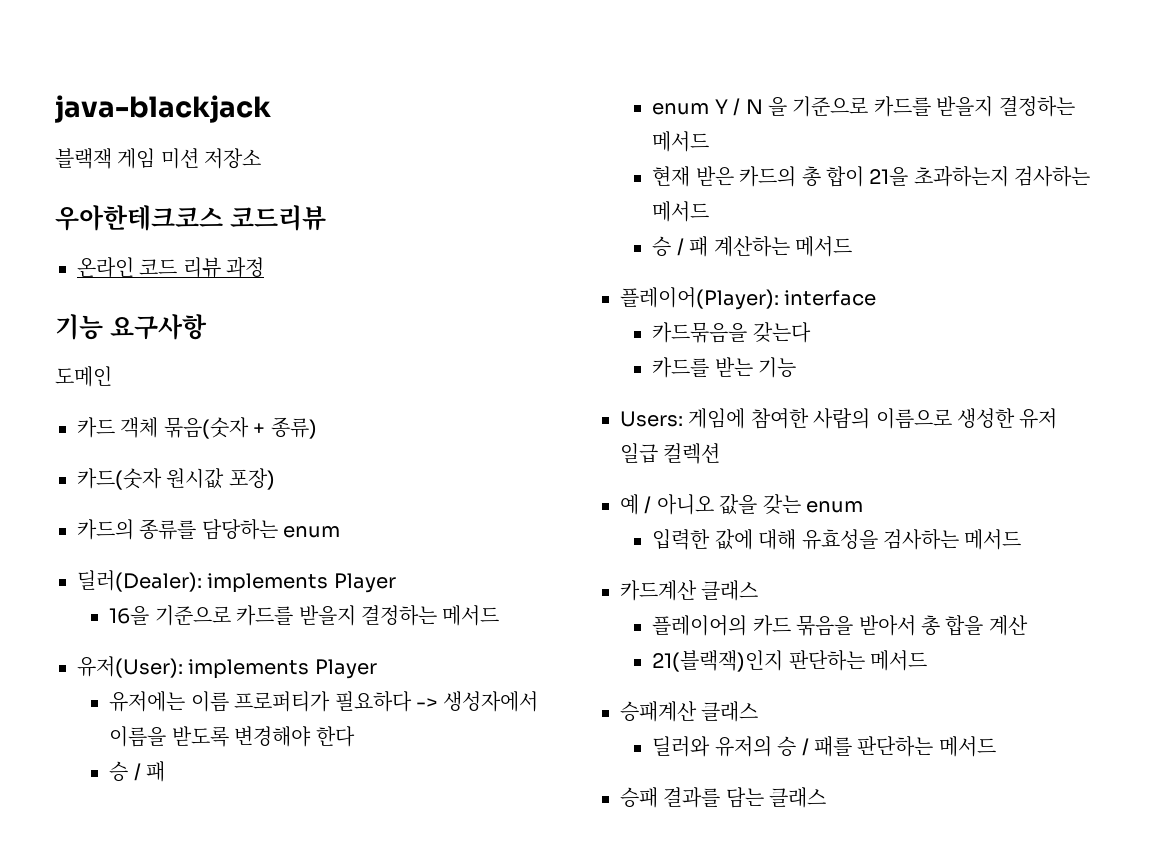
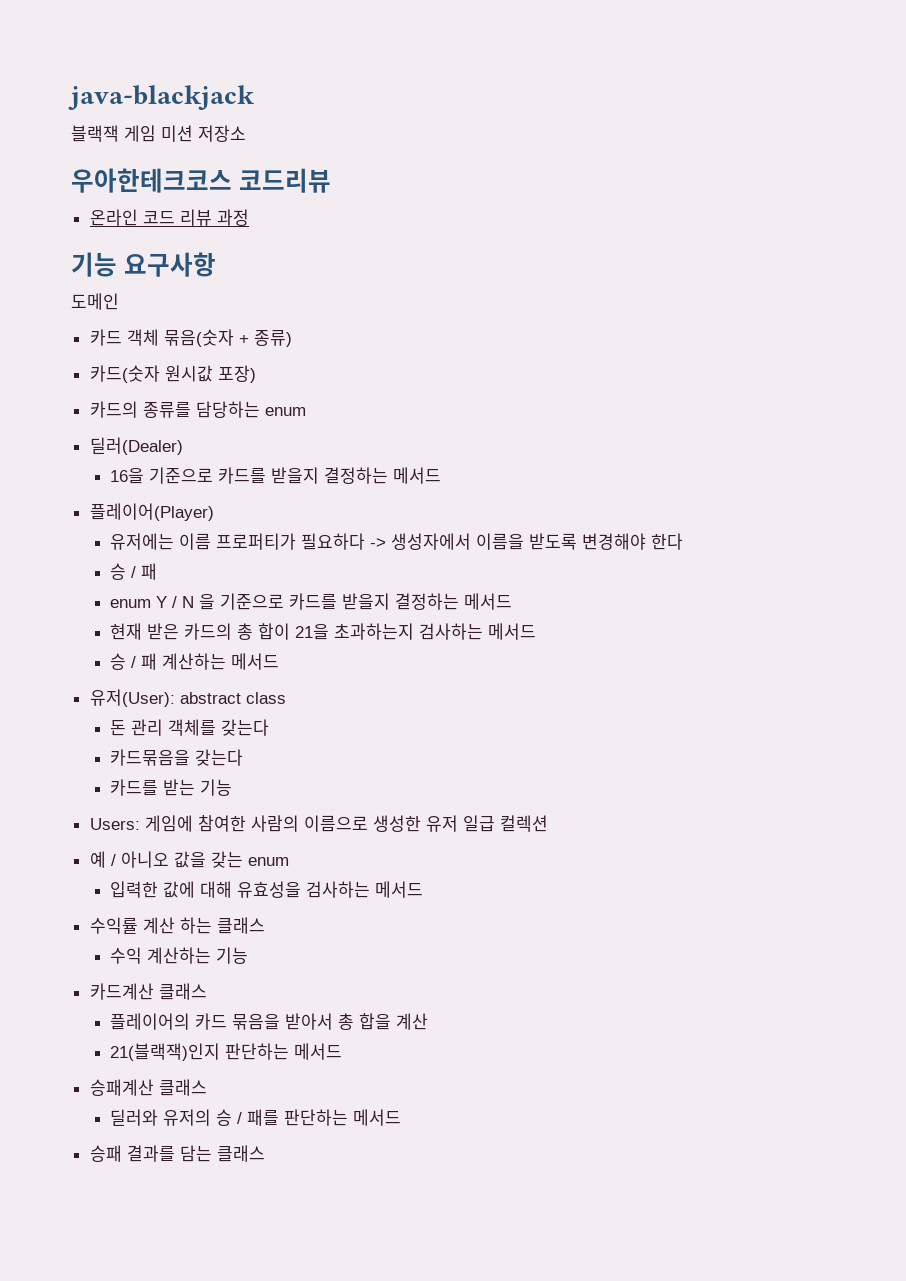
[77,570,396,593] 딜러(Dealer): implements Player -> [89,437,183,455] 딜러(Dealer)
[77,656,377,679] 유저(User): implements Player -> [89,503,214,521] 플레이어(Player)
[620,287,877,310] 플레이어(Player): interface -> [89,689,286,707] [109,719,269,736] 유저(User): abstract class // 돈 관리 객체를 갖는다
(1022, 539) none -> [89,917,265,934] [109,947,248,964] // 수익률 계산 하는 클래스 // 수익 계산하는 기능

